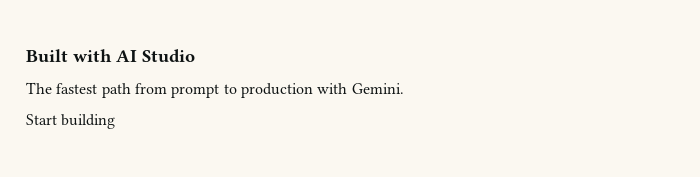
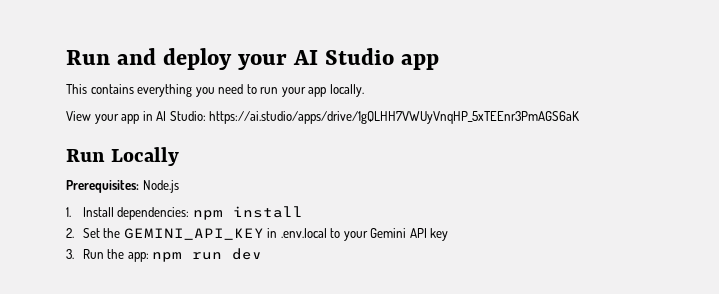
[26,49,195,63] [26,82,404,98] [26,114,116,129] Built with AI Studio // The fastest path from prompt to production with Gemini. // Start building -> [66,48,440,70] [66,84,364,97] [66,111,580,124] [66,147,180,166] [66,180,179,193] [66,206,303,220] [66,228,449,241] [66,248,263,262] Run and deploy your AI Studio app // This contains everything you need to run your app locally. // View your app in AI Studio: https://ai.studio/apps/drive/1gQLHH7VWUyVnqHP_5xTEEnr3PmAGS6aK // Run Locally // Prerequisites: Node.js // 1. Install dependencies: npm install // 2. Set the GEMINI_API_KEY in .env.local to your Gemini API key // 3. Run the app: npm run dev

